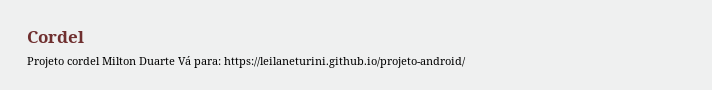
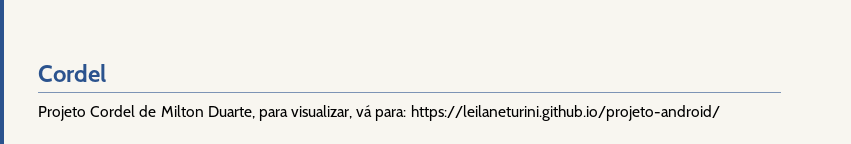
[67,56,191,65] cordel Milton Duarte Vá -> [90,105,373,121] Cordel de Milton Duarte, para visualizar, vá

